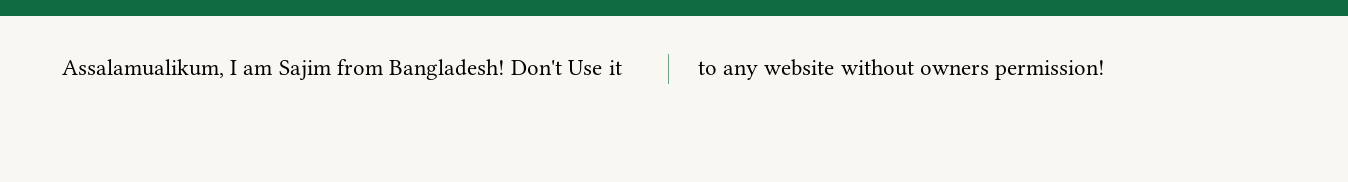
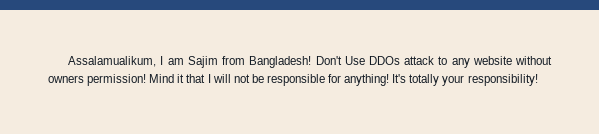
[608,60,622,75] it -> [368,56,435,65] DDOs attack
(1106, 70) none -> [149,74,538,86] Mind it that I will not be responsible for anything! It's totally your responsibility!

